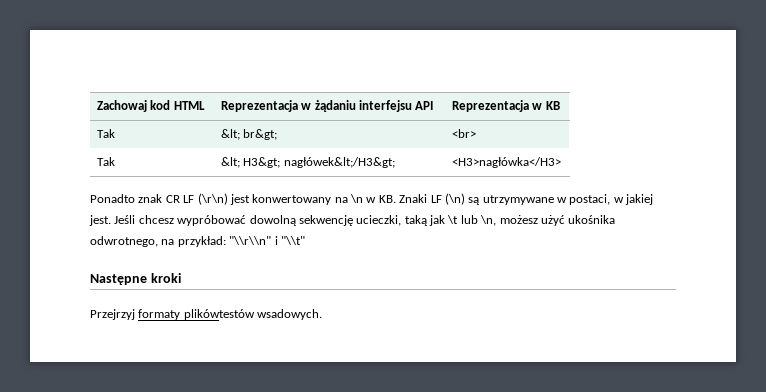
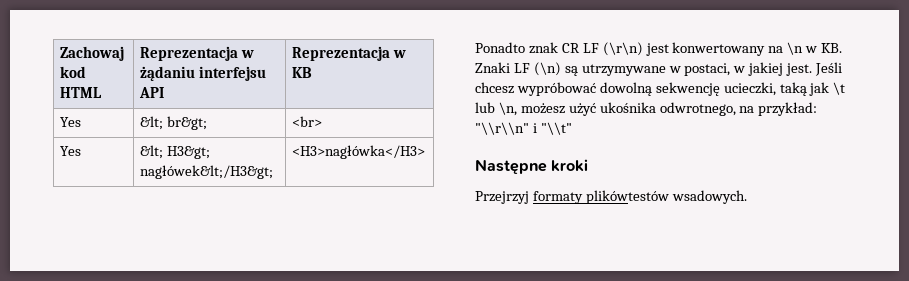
[96,129,115,138] Tak -> [59,117,81,127] Yes
[96,157,115,166] Tak -> [59,146,81,156] Yes

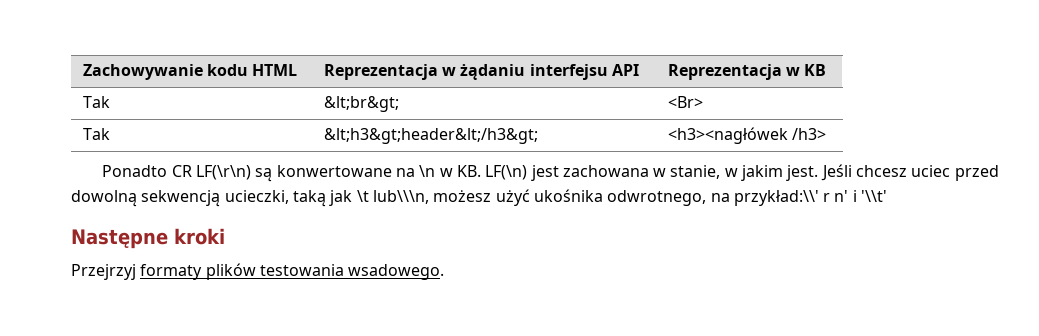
[59,46,124,61] [59,66,86,78] Zachowaj kod -> [82,64,248,80] Zachowywanie kodu
[59,117,81,127] [139,116,207,130] [291,116,322,127] [59,146,81,156] [139,145,210,159] [139,165,273,179] [291,145,425,159] [475,42,843,56] [475,62,843,76] [475,82,720,96] Yes | &lt; br&gt; | <br> // Yes | &lt; H3&gt; nagłówek&lt;/H3&gt; | <H3>nagłówka</H3> // Ponadto znak CR LF (\r\n) jest konwertowany na \n w KB. Znaki LF (\n) są utrzymywane w postaci, w jakiej jest. Jeśli chcesz wypróbować dowolną sekwencję -> [82,96,110,108] [323,96,399,112] [667,96,703,108] [82,128,110,140] [323,128,538,144] [667,127,826,144] [102,164,999,182] [71,190,221,207] Tak | &lt;br&gt; | <Br> // Tak | &lt;h3&gt;header&lt;/h3&gt; | <h3><nagłówek /h3> // Ponadto CR LF(\r\n) są konwertowane na \n w KB. LF(\n) jest zachowana w stanie, w jakim jest. Jeśli chcesz uciec przed dowolną sekwencją
[475,102,517,116] lub \n, -> [372,190,429,204] lub\\\n,
[758,102,818,116] [475,122,572,135] przykład: "\\r\\n" i "\\t" -> [733,190,888,206] przykład:\\' r n' i '\\t'
[585,190,747,204] plikówtestów wsadowych. -> [205,263,445,280] plików testowania wsadowego.

